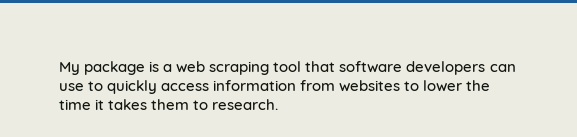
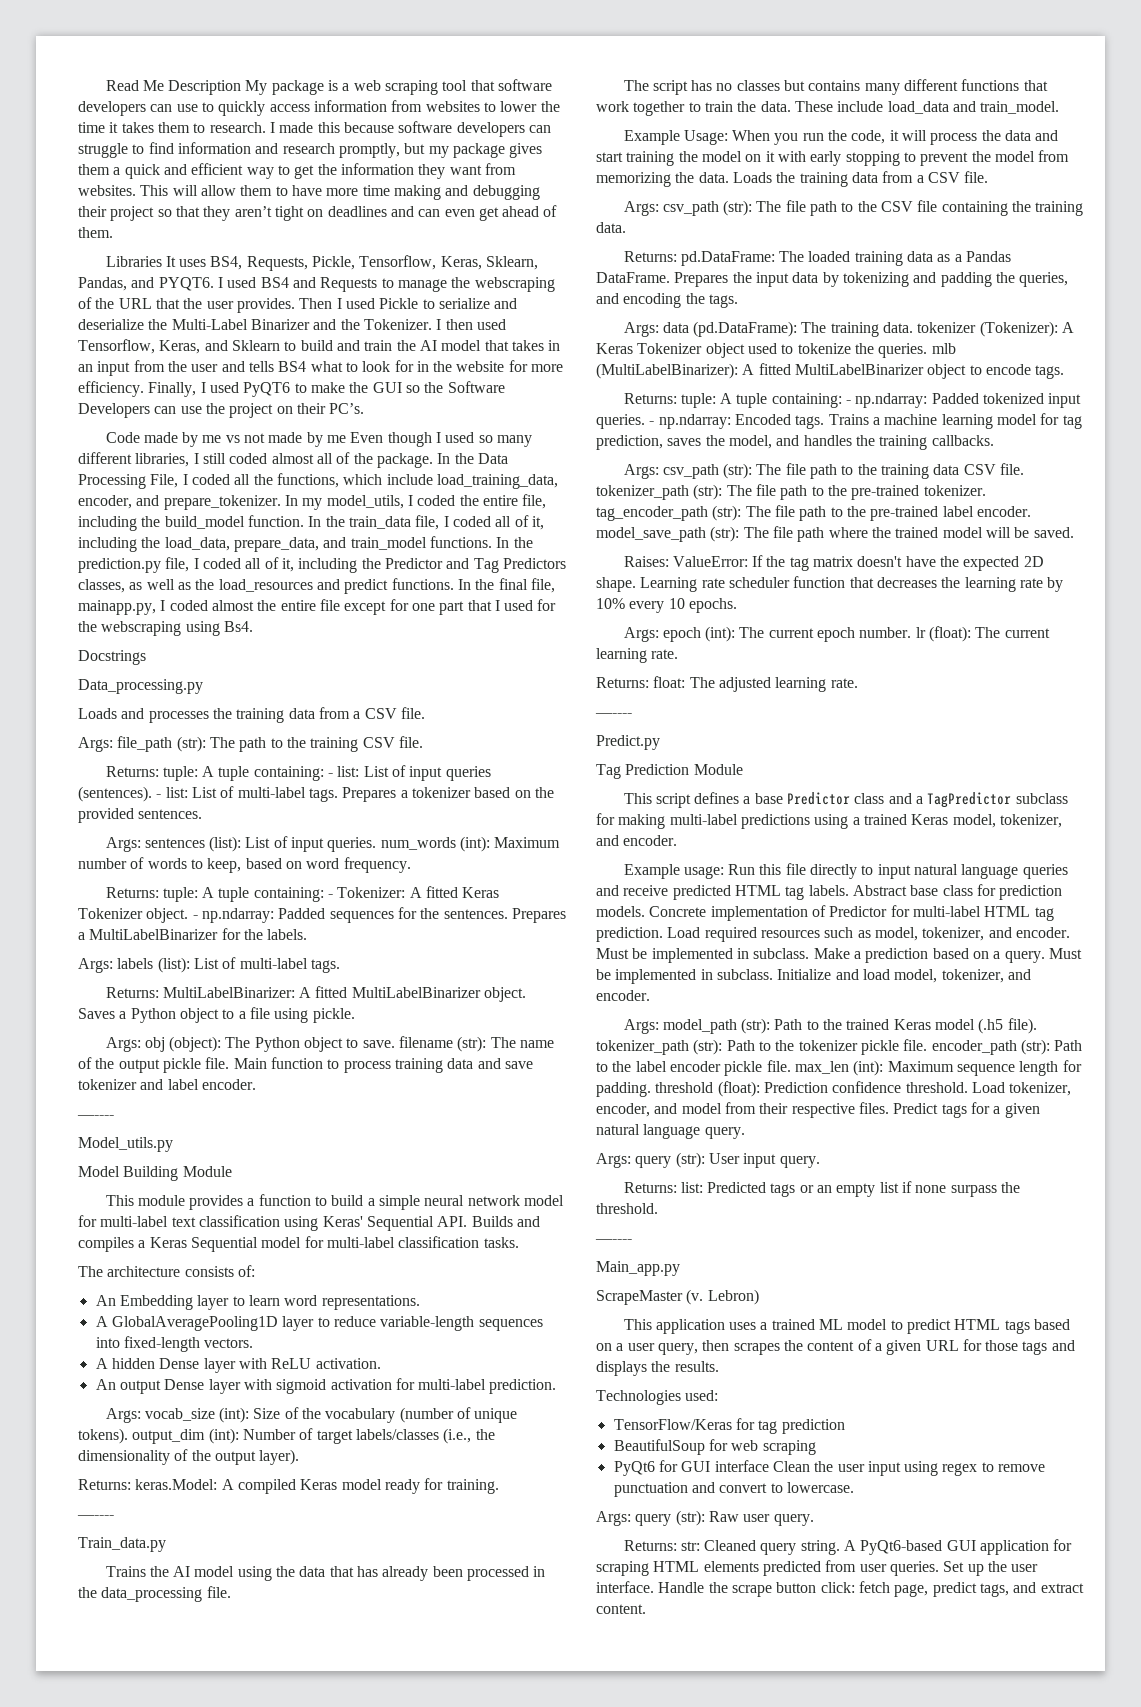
(59, 68) none -> [105,80,242,95] Read Me Description
(279, 104) none -> [269,121,551,137] [78,142,543,158] [78,163,516,179] [78,185,540,200] [78,205,558,221] [78,227,113,238] [105,255,539,271] [78,277,555,292] [78,297,518,313] [78,319,506,330] [78,339,561,354] [78,360,564,376] [78,381,505,397] [78,403,365,418] [105,432,532,447] [78,452,508,468] [78,473,558,489] [78,494,547,510] [78,515,544,531] [78,536,533,552] [78,557,566,573] [78,578,555,594] [78,599,557,615] [78,621,253,636] [78,650,146,665] [78,679,203,694] [78,707,425,723] [78,736,423,752] [105,765,491,781] [78,786,554,802] [78,808,203,823] [105,836,561,852] [78,857,411,873] [105,886,500,902] [78,907,566,923] [78,928,308,940] [78,957,340,973] [105,986,527,1002] [78,1007,355,1023] [105,1036,555,1052] [78,1057,533,1073] [78,1079,256,1090] [77,1115,114,1119] [78,1137,173,1152] [78,1166,232,1181] [105,1194,565,1210] [78,1215,540,1231] [78,1236,519,1252] [78,1265,255,1277] [95,1295,420,1310] [95,1316,543,1331] [95,1336,254,1352] [95,1358,381,1373] [95,1378,557,1394] [105,1407,518,1423] [78,1428,495,1444] [78,1449,300,1465] [78,1478,499,1494] [77,1515,114,1519] [78,1537,166,1552] [105,1566,546,1581] [78,1586,231,1602] [623,79,1048,95] [596,101,1060,116] [623,130,1059,145] [596,150,1070,166] [596,171,989,187] [623,200,1084,216] [596,222,626,233] [623,251,1012,266] [596,272,1069,287] [596,293,738,308] [623,321,1075,337] [596,343,956,358] [596,363,1065,379] [623,393,1082,408] [596,413,1082,429] [596,435,994,450] [623,463,1025,479] [596,484,986,500] [596,505,1031,521] [596,526,1074,542] [623,555,1044,571] [596,576,1064,592] [596,598,737,613] [623,626,1050,642] [596,648,679,663] [596,676,858,692] [595,713,632,717] [596,735,660,750] [596,764,743,779] [623,792,1068,808] [596,813,1062,829] [596,835,678,846] [623,863,1068,879] [596,884,1063,900] [596,905,1054,921] [596,927,1070,942] [596,948,1082,963] [596,969,1031,984] [596,990,650,1001] [623,1018,1037,1034] [596,1039,1083,1055] [596,1060,1082,1076] [596,1081,1072,1097] [596,1102,1040,1118] [596,1124,745,1139] [596,1152,820,1168] [623,1181,1021,1197] [596,1203,658,1214] [595,1239,632,1243] [596,1261,680,1276] [596,1289,759,1305] [623,1319,1071,1334] [596,1339,1075,1355] [596,1361,719,1376] [596,1390,719,1405] [613,1418,845,1434] [613,1439,816,1455] [613,1460,1046,1476] [613,1482,854,1497] [596,1510,814,1526] [623,1539,1073,1555] [596,1560,1039,1576] [596,1581,1084,1597] [596,1604,646,1614] I made this because software developers can struggle to find information and research promptly, but my package gives them a quick and efficient way to get the information they want from websites. This will allow them to have more time making and debugging their project so that they aren’t tight on deadlines and can even get ahead of them. // Libraries It uses BS4, Requests, Pickle, Tensorflow, Keras, Sklearn, Pandas, and PYQT6. I used BS4 and Requests to manage the webscraping of the URL that the user provides. Then I used Pickle to serialize and deserialize the Multi-Label Binarizer and the Tokenizer. I then used Tensorflow, Keras, and Sklearn to build and train the AI model that takes in an input from the user and tells BS4 what to look for in the website for more efficiency. Finally, I used PyQT6 to make the GUI so the Software Developers can use the project on their PC’s. // Code made by me vs not made by me Even though I used so many different libraries, I still coded almost all of the package. In the Data Processing File, I coded all the functions, which include load_training_data, encoder, and prepare_tokenizer. In my model_utils, I coded the entire file, including the build_model function. In the train_data file, I coded all of it, including the load_data, prepare_data, and train_model functions. In the prediction.py file, I coded all of it, including the Predictor and Tag Predictors classes, as well as the load_resources and predict functions. In the final file, mainapp.py, I coded almost the entire file except for one part that I used for the webscraping using Bs4. // Docstrings // Data_processing.py // Loads and processes the training data from a CSV file. // Args: file_path (str): The path to the training CSV file. // Returns: tuple: A tuple containing: - list: List of input queries (sentences). - list: List of multi-label tags. Prepares a tokenizer based on the provided sentences. // Args: sentences (list): List of input queries. num_words (int): Maximum number of words to keep, based on word frequency. // Returns: tuple: A tuple containing: - Tokenizer: A fitted Keras Tokenizer object. - np.ndarray: Padded sequences for the sentences. Prepares a MultiLabelBinarizer for the labels. // Args: labels (list): List of multi-label tags. // Returns: MultiLabelBinarizer: A fitted MultiLabelBinarizer object. Saves a Python object to a file using pickle. // Args: obj (object): The Python object to save. filename (str): The name of the output pickle file. Main function to process training data and save tokenizer and label encoder. // —---- // Model_utils.py // Model Building Module // This module provides a function to build a simple neural network model for multi-label text classification using Keras' Sequential API. Builds and compiles a Keras Sequential model for multi-label classification tasks. // The architecture consists of: // An Embedding layer to learn word representations. // A GlobalAveragePooling1D layer to reduce variable-length sequences into fixed-length vectors. // A hidden Dense layer with ReLU activation. // An output Dense layer with sigmoid activation for multi-label prediction. // Args: vocab_size (int): Size of the vocabulary (number of unique tokens). output_dim (int): Number of target labels/classes (i.e., the dimensionality of the output layer). // Returns: keras.Model: A compiled Keras model ready for training. // —---- // Train_data.py // Trains the AI model using the data that has already been processed in the data_processing file. // The script has no classes but contains many different functions that work together to train the data. These include load_data and train_model. // Example Usage: When you run the code, it will process the data and start training the model on it with early stopping to prevent the model from memorizing the data. Loads the training data from a CSV file. // Args: csv_path (str): The file path to the CSV file containing the training data. // Returns: pd.DataFrame: The loaded training data as a Pandas DataFrame. Prepares the input data by tokenizing and padding the queries, and encoding the tags. // Args: data (pd.DataFrame): The training data. tokenizer (Tokenizer): A Keras Tokenizer object used to tokenize the queries. mlb (MultiLabelBinarizer): A fitted MultiLabelBinarizer object to encode tags. // Returns: tuple: A tuple containing: - np.ndarray: Padded tokenized input queries. - np.ndarray: Encoded tags. Trains a machine learning model for tag prediction, saves the model, and handles the training callbacks. // Args: csv_path (str): The file path to the training data CSV file. tokenizer_path (str): The file path to the pre-trained tokenizer. tag_encoder_path (str): The file path to the pre-trained label encoder. model_save_path (str): The file path where the trained model will be saved. // Raises: ValueError: If the tag matrix doesn't have the expected 2D shape. Learning rate scheduler function that decreases the learning rate by 10% every 10 epochs. // Args: epoch (int): The current epoch number. lr (float): The current learning rate. // Returns: float: The adjusted learning rate. // —---- // Predict.py // Tag Prediction Module // This script defines a base Predictor class and a TagPredictor subclass for making multi-label predictions using a trained Keras model, tokenizer, and encoder. // Example usage: Run this file directly to input natural language queries and receive predicted HTML tag labels. Abstract base class for prediction models. Concrete implementation of Predictor for multi-label HTML tag prediction. Load required resources such as model, tokenizer, and encoder. Must be implemented in subclass. Make a prediction based on a query. Must be implemented in subclass. Initialize and load model, tokenizer, and encoder. // Args: model_path (str): Path to the trained Keras model (.h5 file). tokenizer_path (str): Path to the tokenizer pickle file. encoder_path (str): Path to the label encoder pickle file. max_len (int): Maximum sequence length for padding. threshold (float): Prediction confidence threshold. Load tokenizer, encoder, and model from their respective files. Predict tags for a given natural language query. // Args: query (str): User input query. // Returns: list: Predicted tags or an empty list if none surpass the threshold. // —---- // Main_app.py // ScrapeMaster (v. Lebron) // This application uses a trained ML model to predict HTML tags based on a user query, then scrapes the content of a given URL for those tags and displays the results. // Technologies used: // TensorFlow/Keras for tag prediction // BeautifulSoup for web scraping // PyQt6 for GUI interface Clean the user input using regex to remove punctuation and convert to lowercase. // Args: query (str): Raw user query. // Returns: str: Cleaned query string. A PyQt6-based GUI application for scraping HTML elements predicted from user queries. Set up the user interface. Handle the scrape button click: fetch page, predict tags, and extract content.

